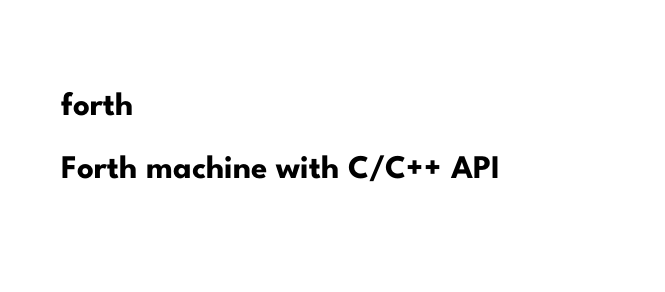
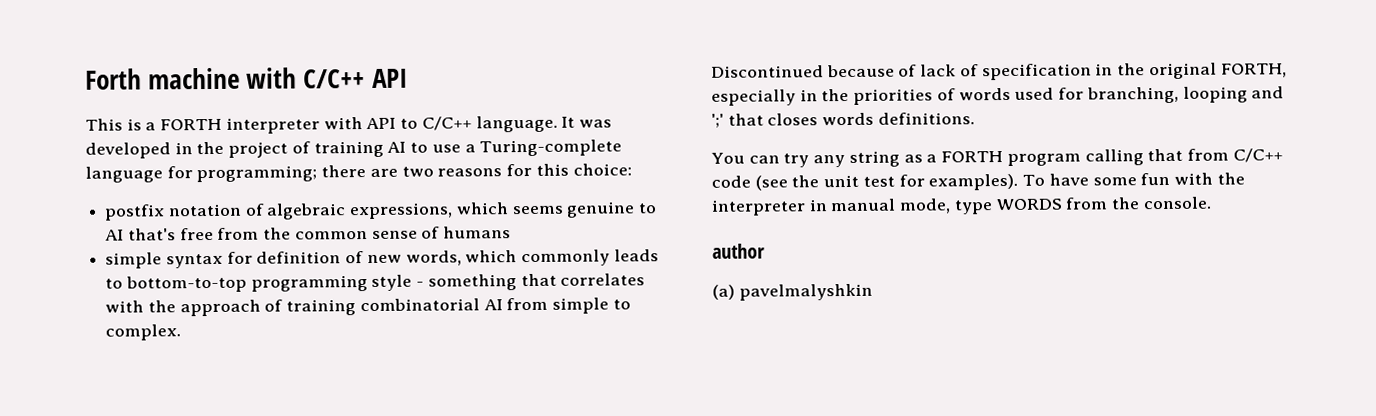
[61,91,133,116] forth // -> (85, 79) none
(500, 167) none -> [85,115,612,134] [85,139,623,159] [85,163,632,183] [104,201,658,221] [105,226,512,241] [105,249,659,269] [105,273,646,293] [105,297,631,317] [105,324,182,341] [711,62,1287,81] [711,86,1285,106] [711,112,975,128] [711,148,1283,168] [711,172,1245,191] [711,196,1212,216] [712,243,765,259] [712,283,873,301] // This is a FORTH interpreter with API to C/C++ language. It was developed in the project of training AI to use a Turing-complete language for programming; there are two reasons for this choice: // postfix notation of algebraic expressions, which seems genuine to AI that's free from the common sense of humans // simple syntax for definition of new words, which commonly leads to bottom-to-top programming style - something that correlates with the approach of training combinatorial AI from simple to complex. // Discontinued because of lack of specification in the original FORTH, especially in the priorities of words used for branching, looping and ';' that closes words definitions. // You can try any string as a FORTH program calling that from C/C++ code (see the unit test for examples). To have some fun with the interpreter in manual mode, type WORDS from the console. // author // (a) pavelmalyshkin

